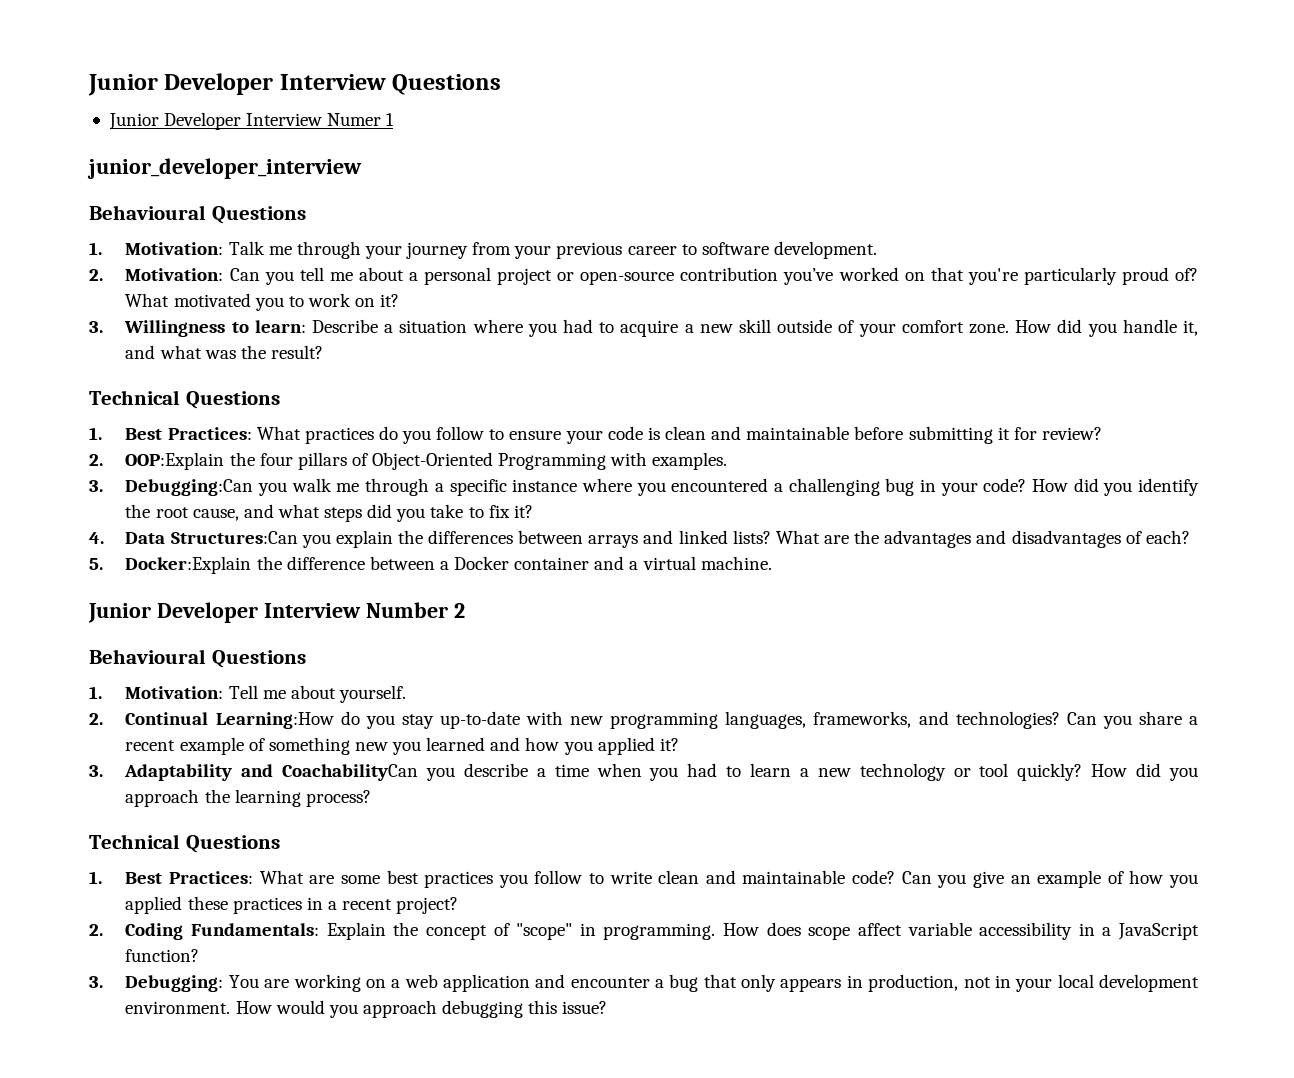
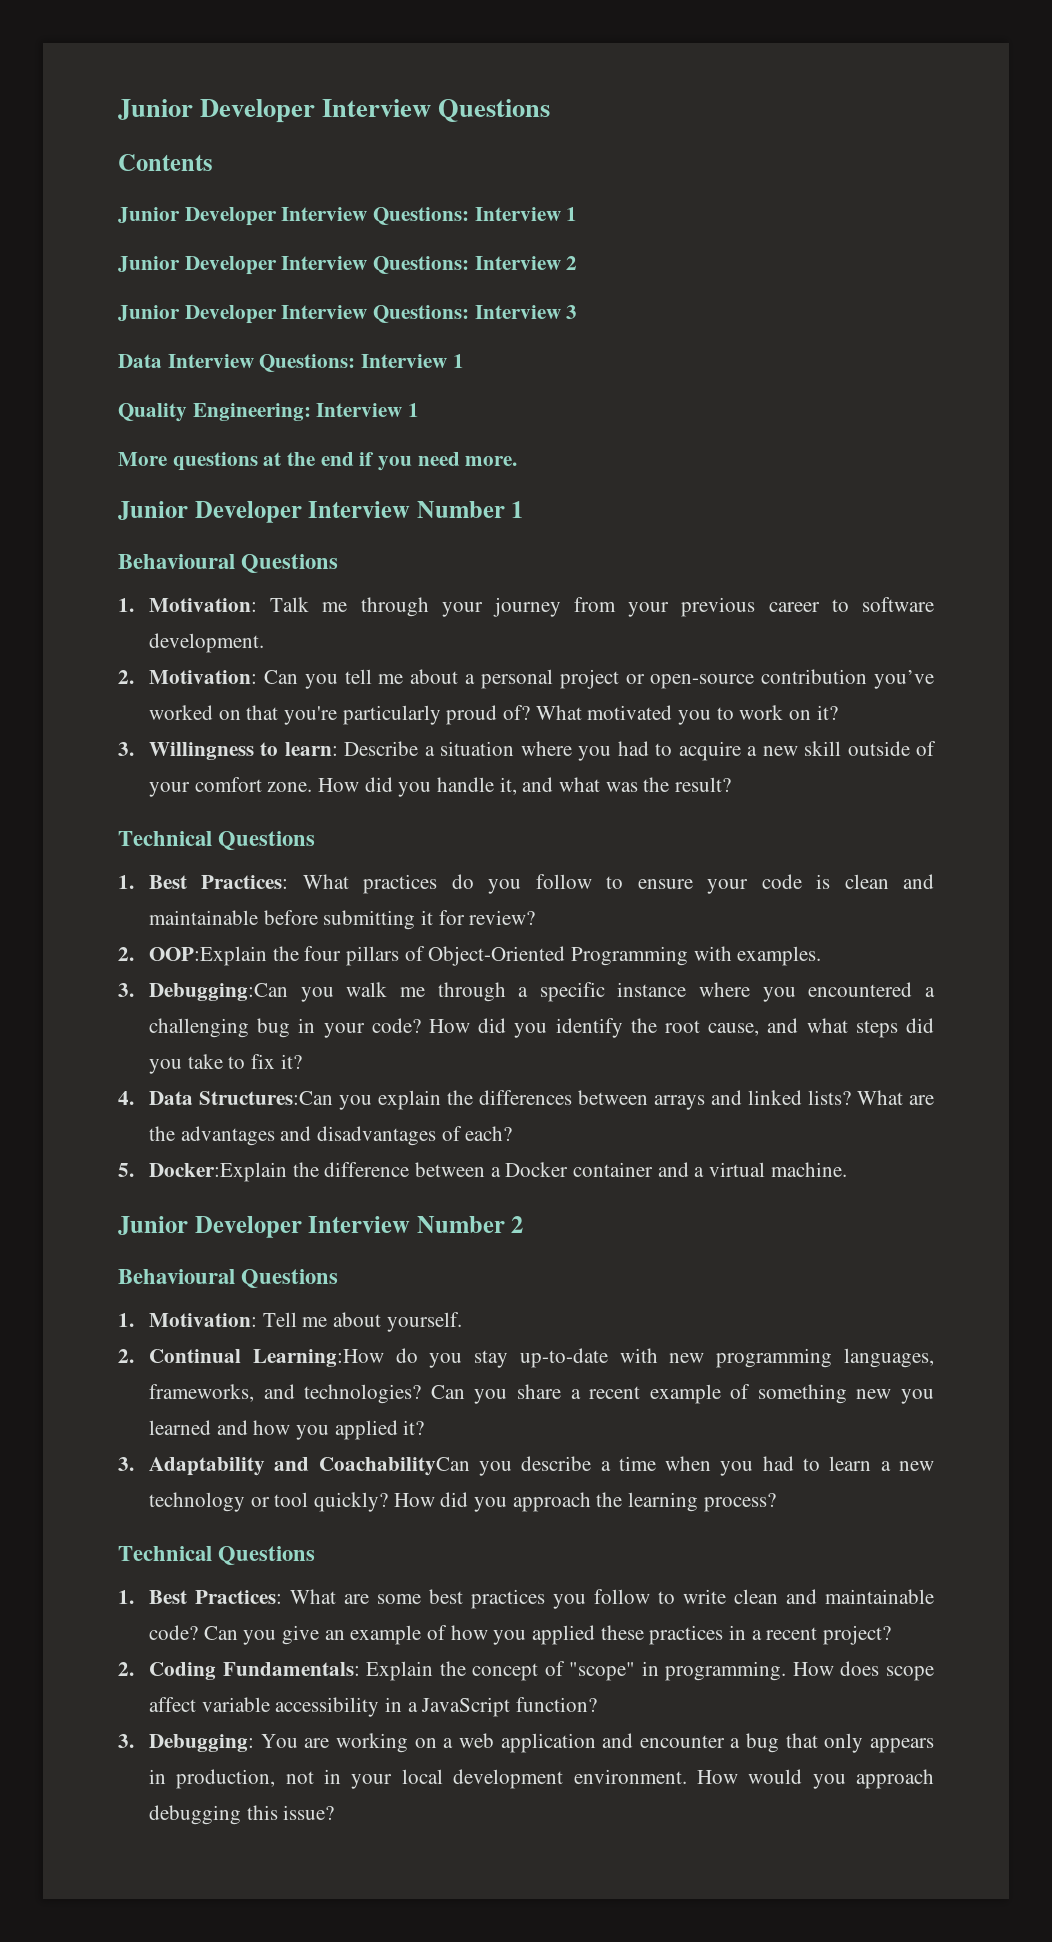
[108,112,395,130] [87,158,362,179] // Junior Developer Interview Numer 1 // junior_developer_interview -> [118,154,213,171] [118,207,578,226] [118,256,578,275] [118,305,578,324] [118,354,464,372] [118,403,420,422] [118,452,518,471] [118,501,524,523] // Contents // Junior Developer Interview Questions: Interview 1 // Junior Developer Interview Questions: Interview 2 // Junior Developer Interview Questions: Interview 3 // Data Interview Questions: Interview 1 // Quality Engineering: Interview 1 // More questions at the end if you need more. // Junior Developer Interview Number 1

